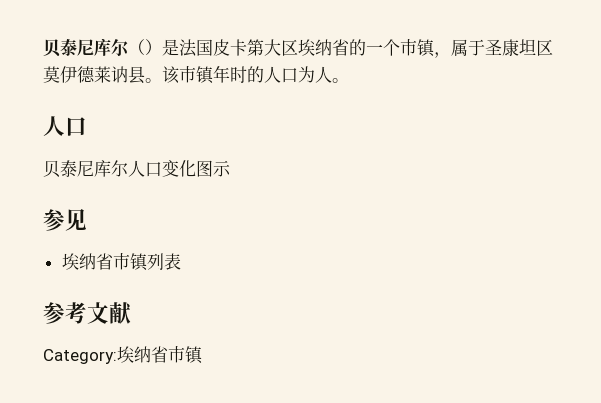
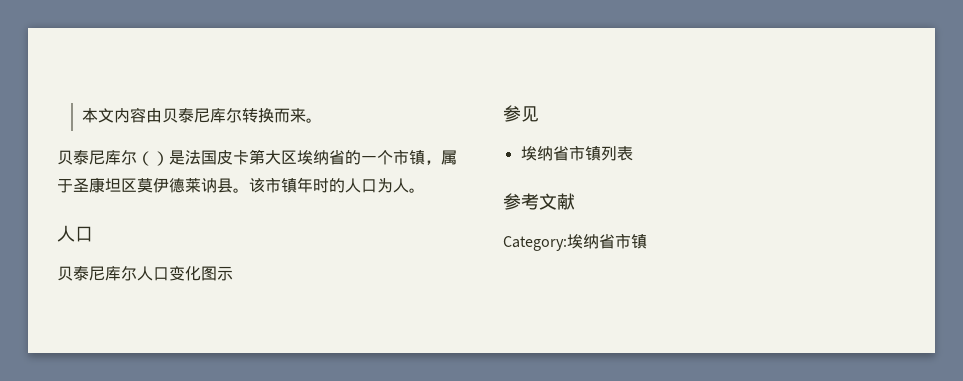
(43, 48) none -> [81,107,322,123] 本文内容由贝泰尼库尔转换而来。 //

